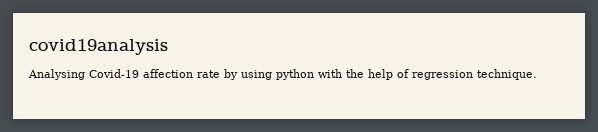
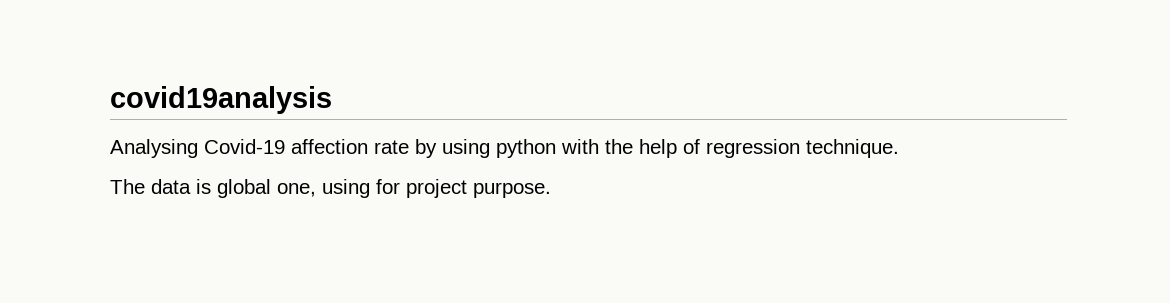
(537, 74) none -> [110,179,551,198] // The data is global one, using for project purpose.

